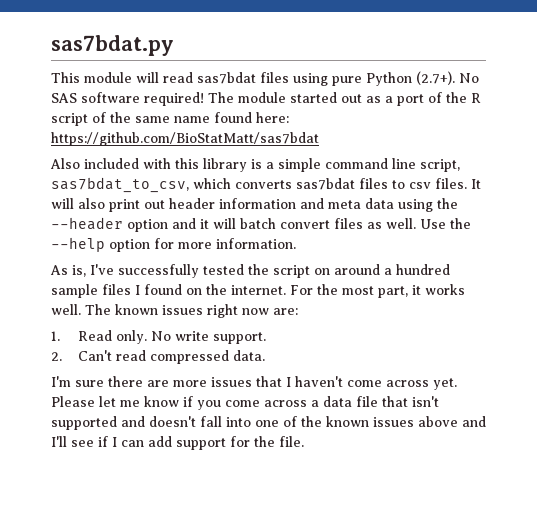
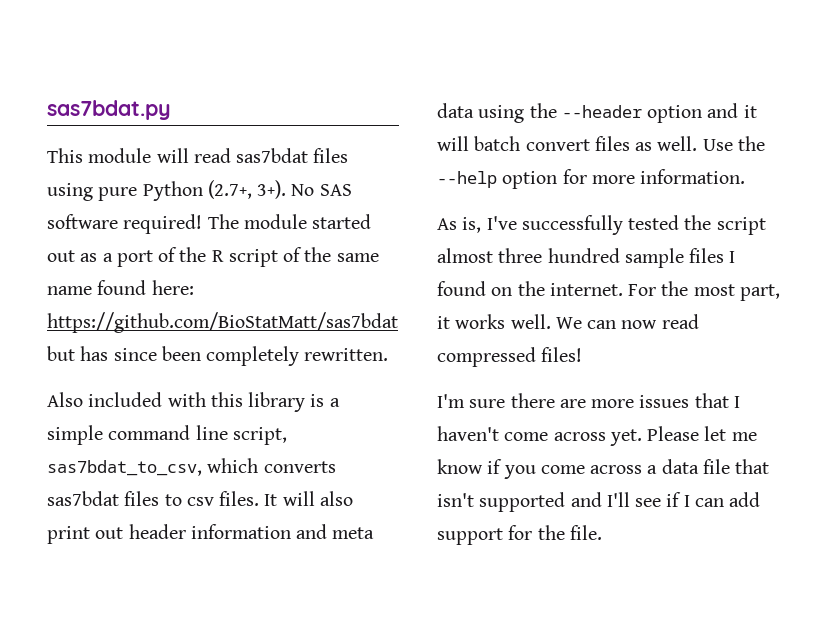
[416,71,455,85] (2.7+). -> [207,180,287,199] (2.7+, 3+).
(319, 139) none -> [47,346,389,366] but has since been completely rewritten.
[314,264,392,275] on around a -> [437,248,543,263] almost three
[85,304,298,318] [51,330,267,344] [51,350,113,361] The known issues right now are: // 1. Read only. No write support. // 2. Can't -> [555,317,658,329] We can now
[233,350,266,361] data. -> [541,347,583,362] files!
[149,416,486,427] doesn't fall into one of the known issues above and -> (602, 499) none

